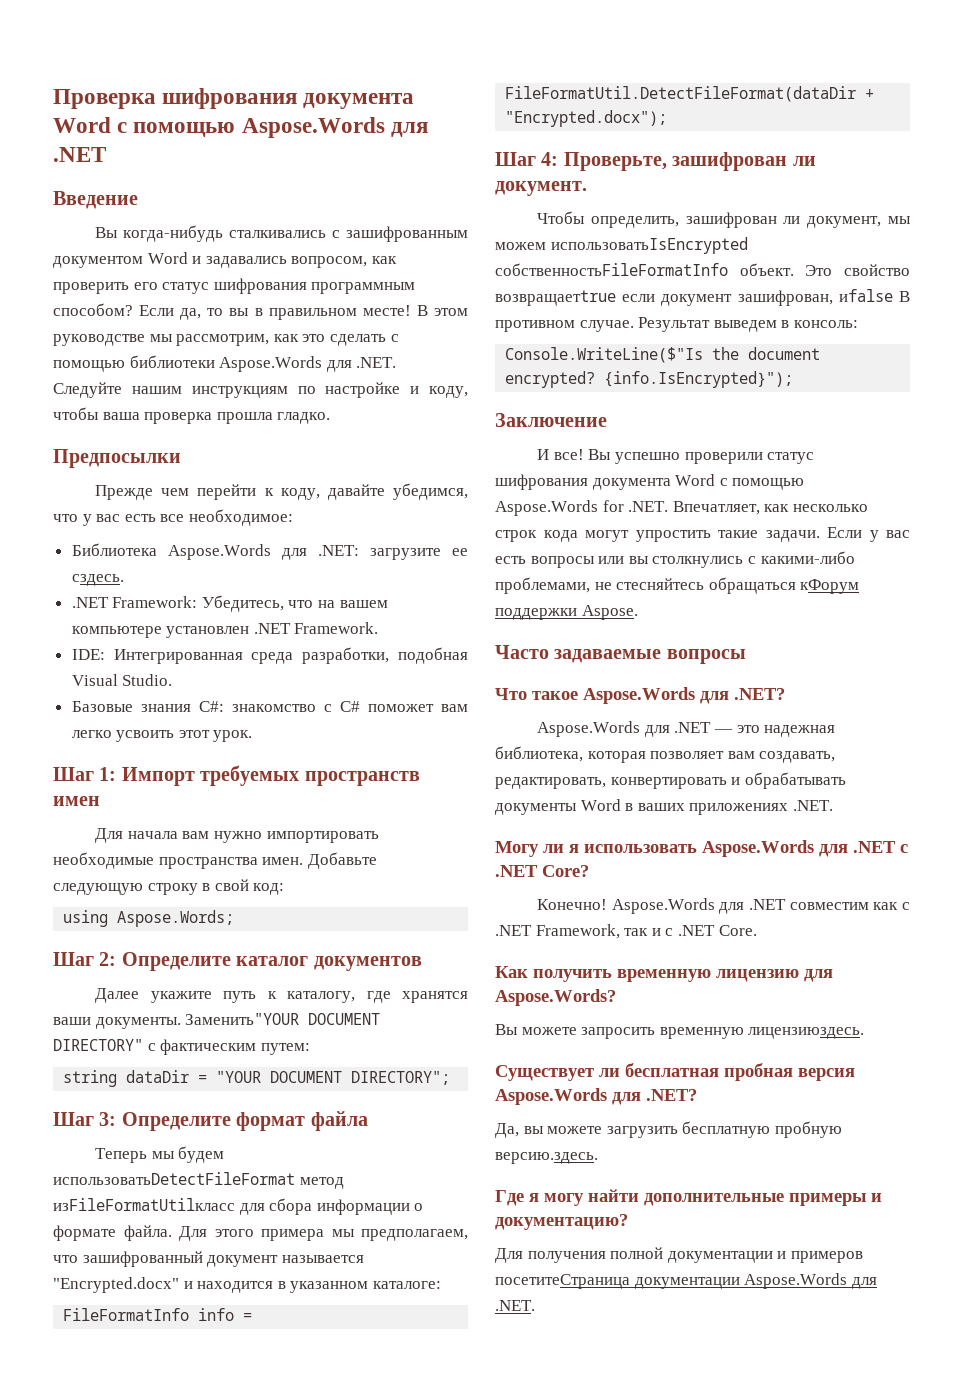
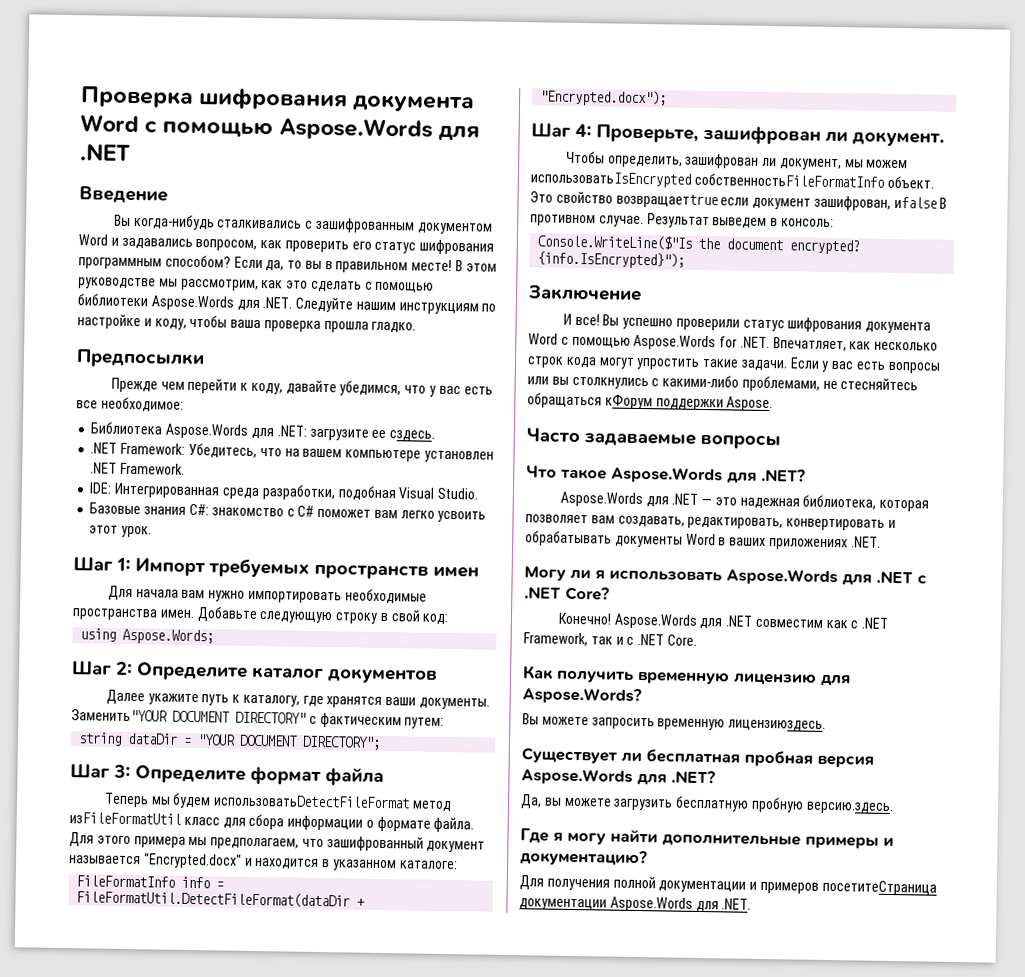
[53,1198,235,1211] изFileFormatUtilкласс -> [69,812,220,826] изFileFormatUtil класс

